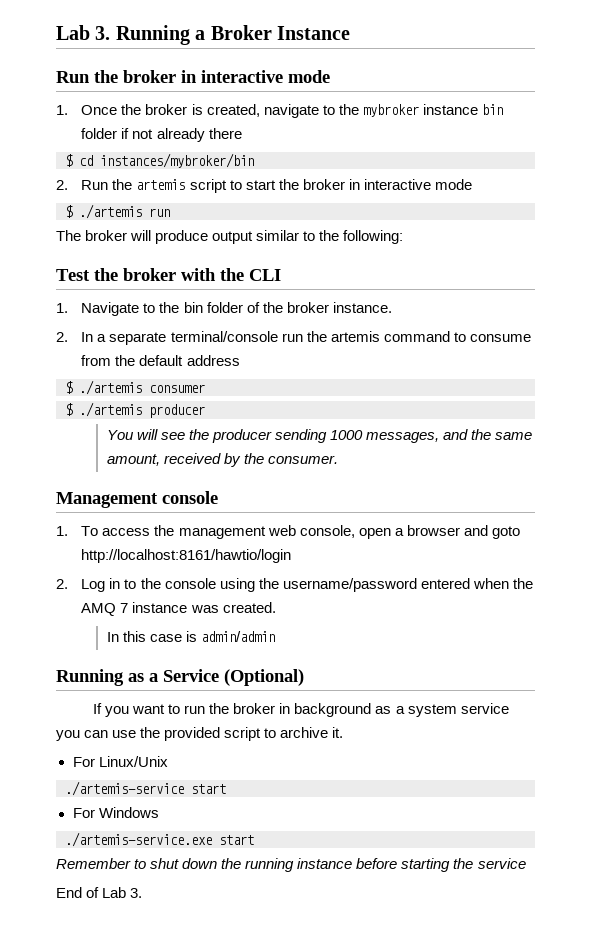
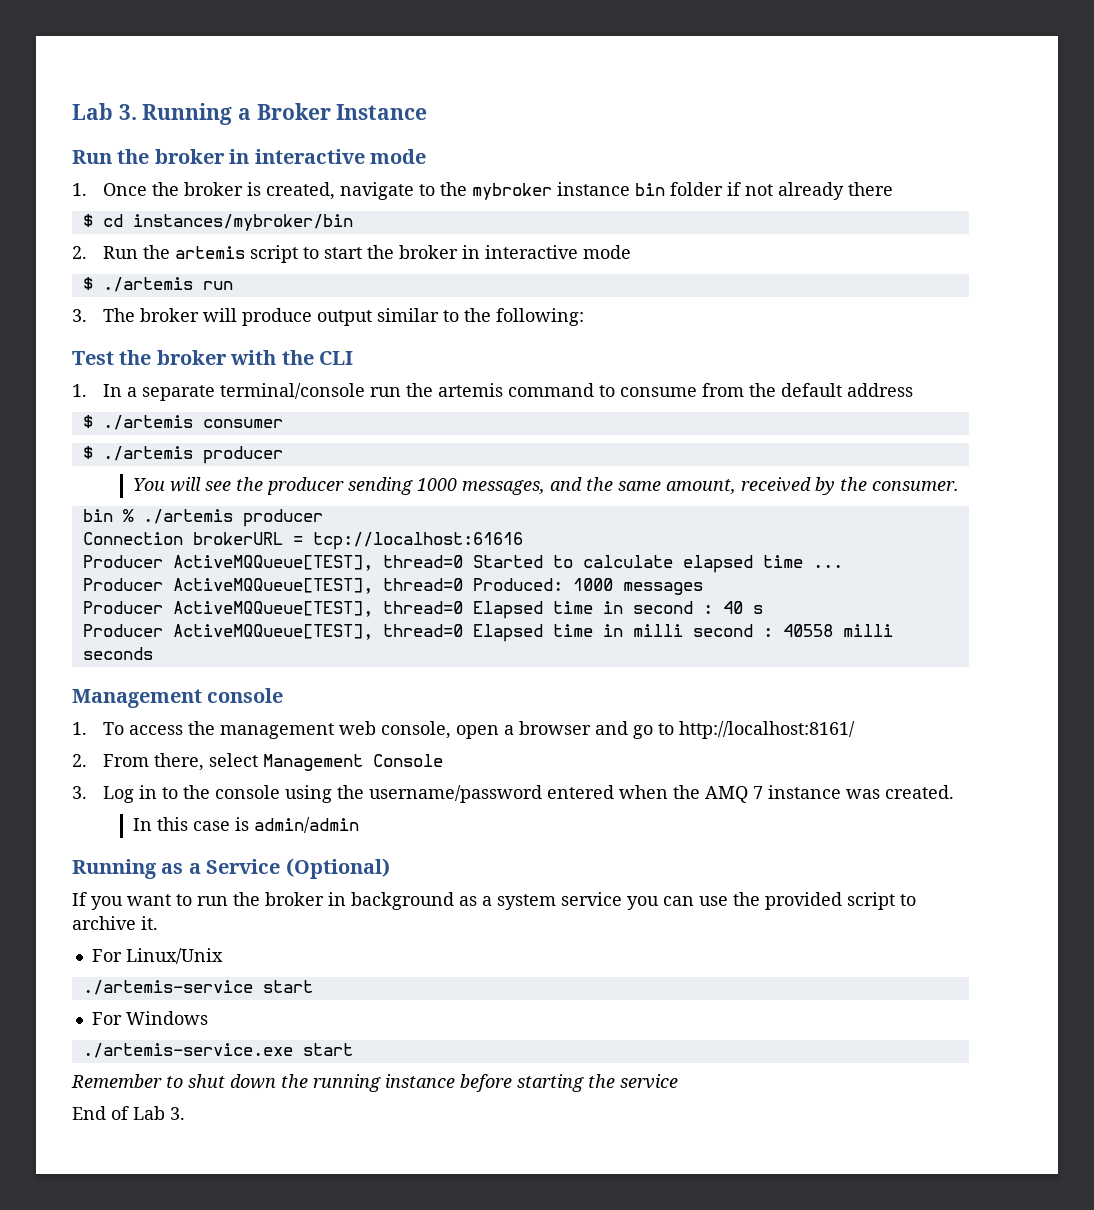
(170, 212) none -> [72,309,87,322] 3.
[81,302,392,316] [56,332,68,342] Navigate to the bin folder of the broker instance. // 2. -> (87, 390) none
(338, 459) none -> [82,509,323,527] [82,532,523,550] [82,555,843,573] [82,578,703,595] [82,601,763,619] [82,624,893,642] [82,647,153,660] // bin % ./artemis producer // Connection brokerURL = tcp://localhost:61616 // Producer ActiveMQQueue[TEST], thread=0 Started to calculate elapsed time ... // Producer ActiveMQQueue[TEST], thread=0 Produced: 1000 messages // Producer ActiveMQQueue[TEST], thread=0 Elapsed time in second : 40 s // Producer ActiveMQQueue[TEST], thread=0 Elapsed time in milli second : 40558 milli seconds
[491,526,520,539] [81,549,292,563] [56,579,68,589] goto http://localhost:8161/hawtio/login // 2. -> [632,721,855,739] [72,753,443,771] [72,786,87,799] go to http://localhost:8161/ // 2. From there, select Management Console // 3.

